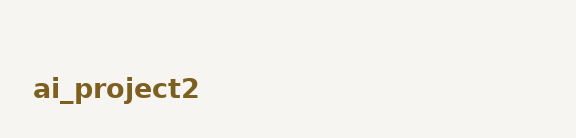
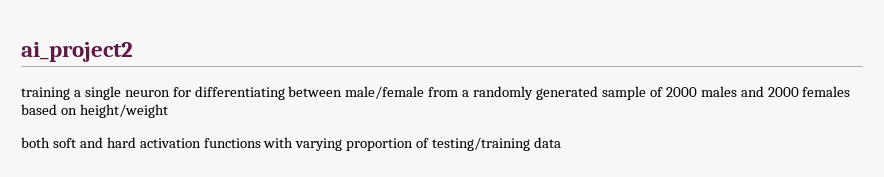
(200, 90) none -> [21,86,851,100] [21,104,168,118] [21,137,562,151] // training a single neuron for differentiating between male/female from a randomly generated sample of 2000 males and 2000 females based on height/weight // both soft and hard activation functions with varying proportion of testing/training data

